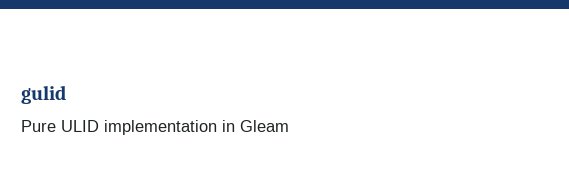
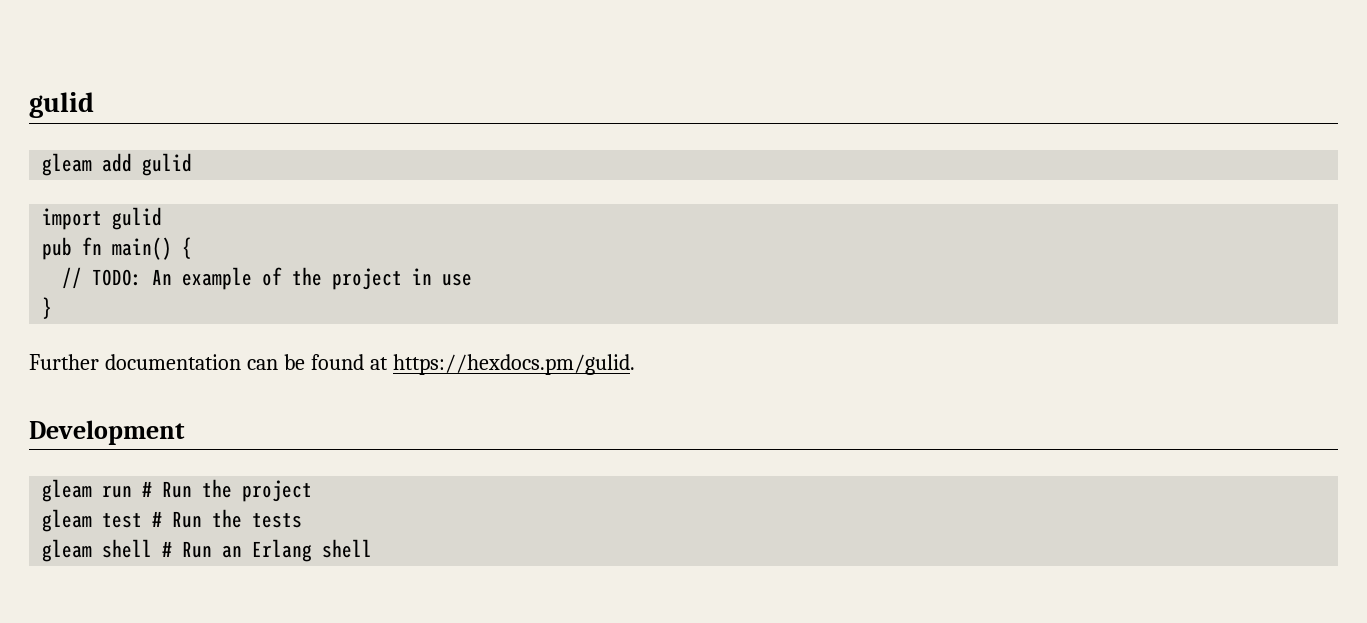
[21,85,66,104] [21,120,289,135] gulid // Pure ULID implementation in Gleam -> [29,92,94,118] [42,153,193,176] [42,207,163,230] [42,237,193,260] [62,267,473,290] [42,297,53,319] [29,354,635,375] [29,420,185,445] [42,479,313,502] [42,509,303,532] [42,539,373,562] gulid // gleam add gulid // import gulid // pub fn main() { // // TODO: An example of the project in use // } // Further documentation can be found at https://hexdocs.pm/gulid. // Development // gleam run # Run the project // gleam test # Run the tests // gleam shell # Run an Erlang shell

